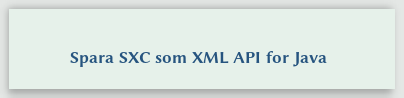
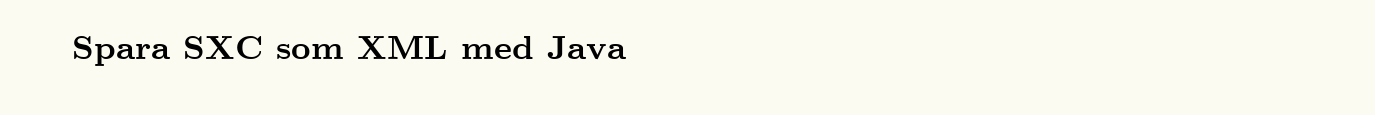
[233,51,289,63] API for -> [461,36,534,59] med

